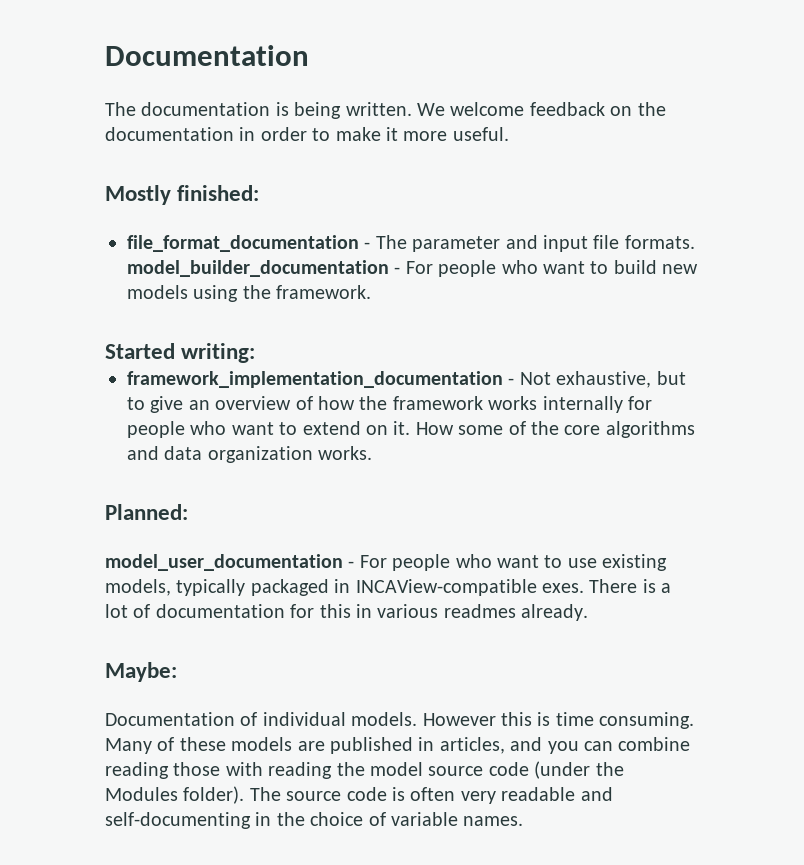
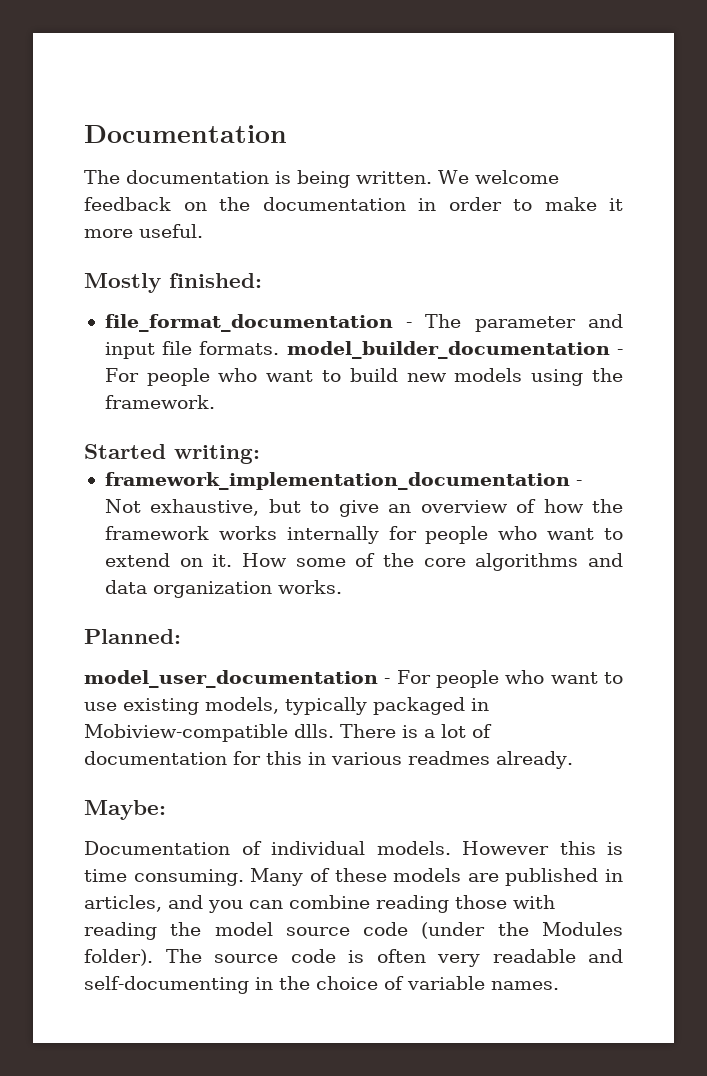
[355,579,584,596] INCAView-compatible exes. -> [84,724,334,742] Mobiview-compatible dlls.

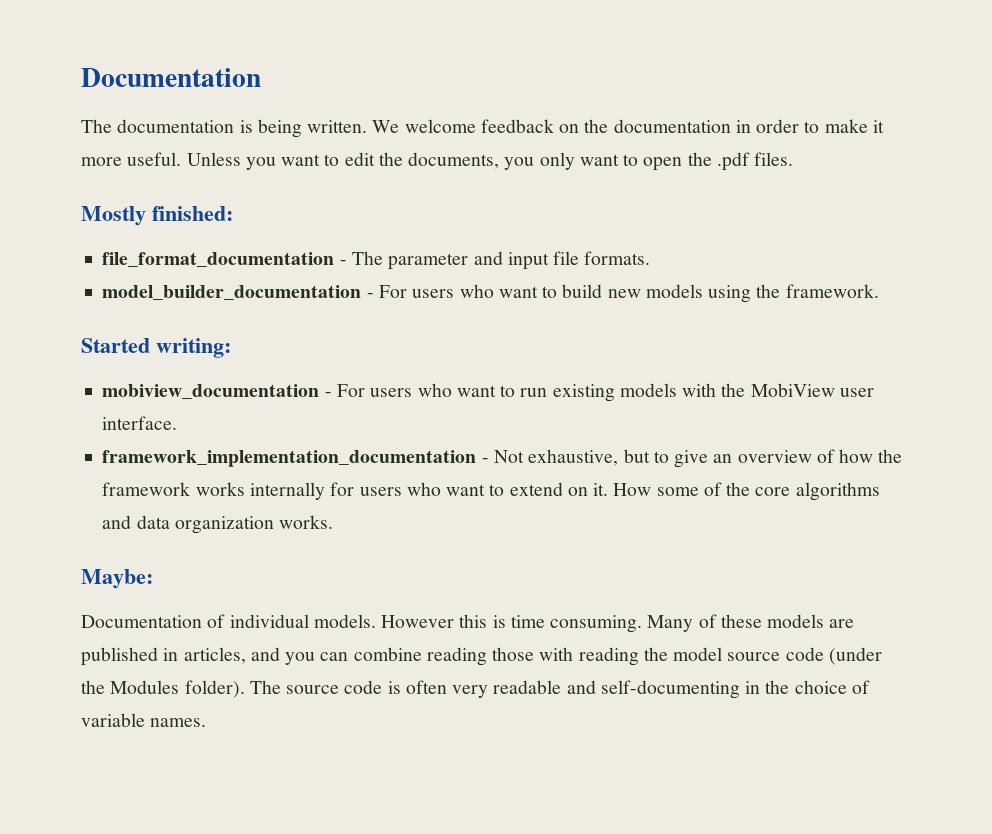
(203, 231) none -> [186,152,794,171] Unless you want to edit the documents, you only want to open the .pdf files.
(280, 348) none -> (651, 258) //
[146,368,210,386] people -> [412,289,455,298] users
(260, 454) none -> [102,383,874,402] [102,416,178,430] // mobiview_documentation - For users who want to run existing models with the MobiView user interface.
[425,526,489,544] people -> [359,487,402,496] users
[84,629,181,644] [84,670,623,688] [84,697,489,715] [84,724,492,742] [84,751,573,769] // Planned: // model_user_documentation - For people who want to use existing models, typically packaged in Mobiview-compatible dlls. There is a lot of documentation for this in various readmes already. -> (334, 522) none

